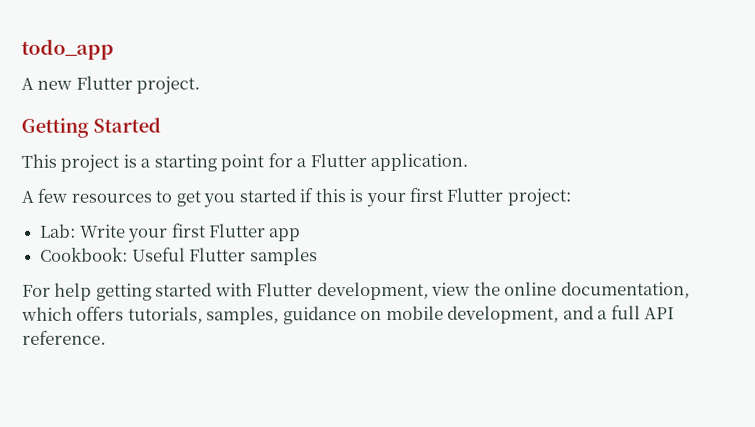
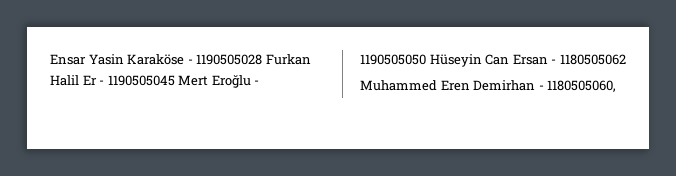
[21,38,114,60] [21,75,201,95] [21,117,161,138] [21,152,469,173] [21,187,571,208] [40,223,302,243] [40,247,318,266] [22,281,690,301] [21,305,676,325] [22,330,106,345] todo_app // A new Flutter project. // Getting Started // This project is a starting point for a Flutter application. // A few resources to get you started if this is your first Flutter project: // Lab: Write your first Flutter app // Cookbook: Useful Flutter samples // For help getting started with Flutter development, view the online documentation, which offers tutorials, samples, guidance on mobile development, and a full API reference. -> [50,54,311,65] [50,75,260,88] [360,54,626,67] [360,80,617,92] Ensar Yasin Karaköse - 1190505028 Furkan Halil Er - 1190505045 Mert Eroğlu - 1190505050 Hüseyin Can Ersan - 1180505062 // Muhammed Eren Demirhan - 1180505060,

